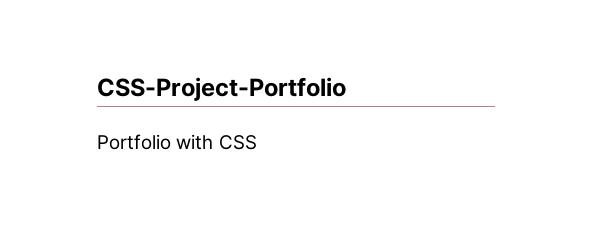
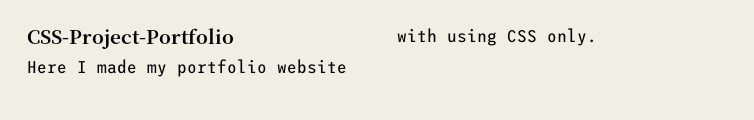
[97,134,257,150] Portfolio with CSS -> [27,59,347,77] [397,28,597,46] Here I made my portfolio website with using CSS only.

